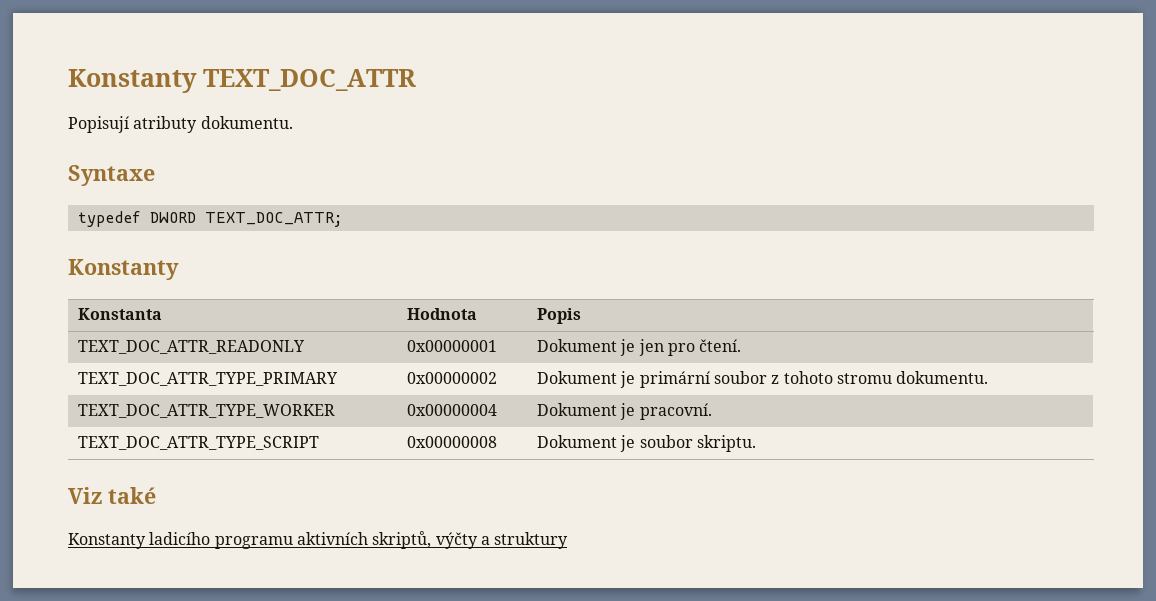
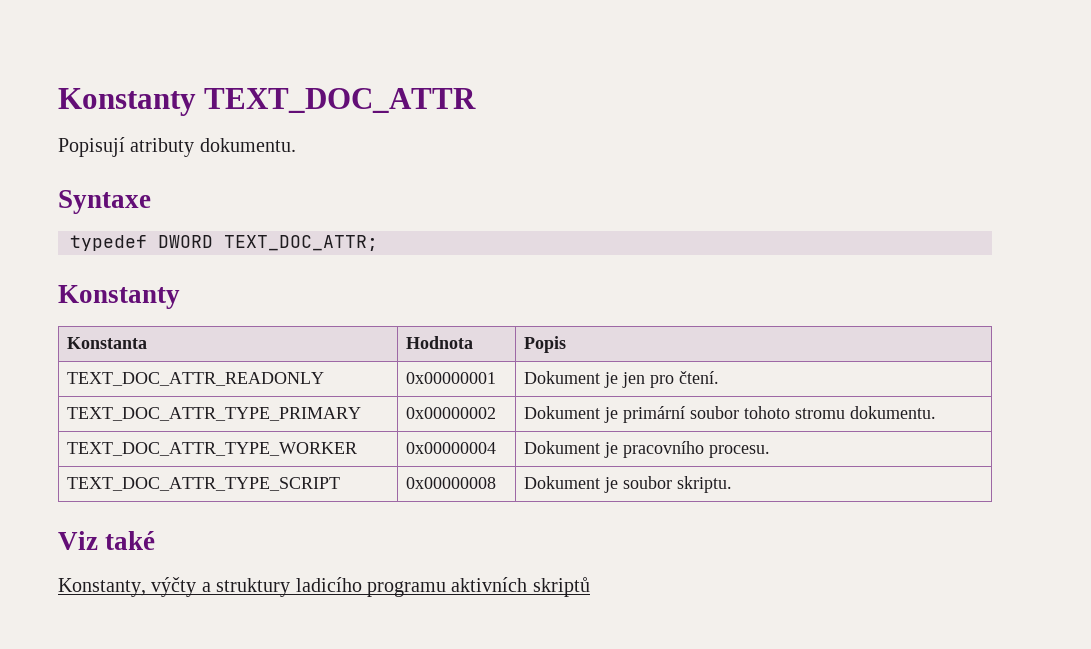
[771,375,780,384] z -> (740, 412) none
[639,403,712,420] pracovní. -> [623,441,771,458] pracovního procesu.
[68,531,569,549] Konstanty ladicího programu aktivních skriptů, výčty a struktury -> [58,577,590,597] Konstanty, výčty a struktury ladicího programu aktivních skriptů

